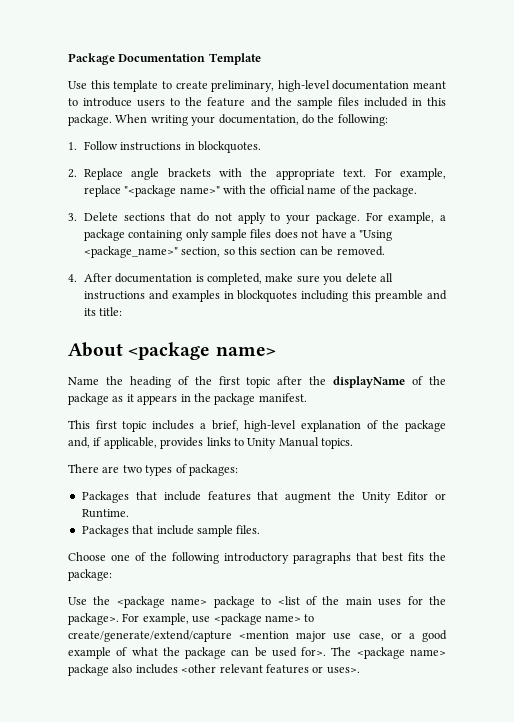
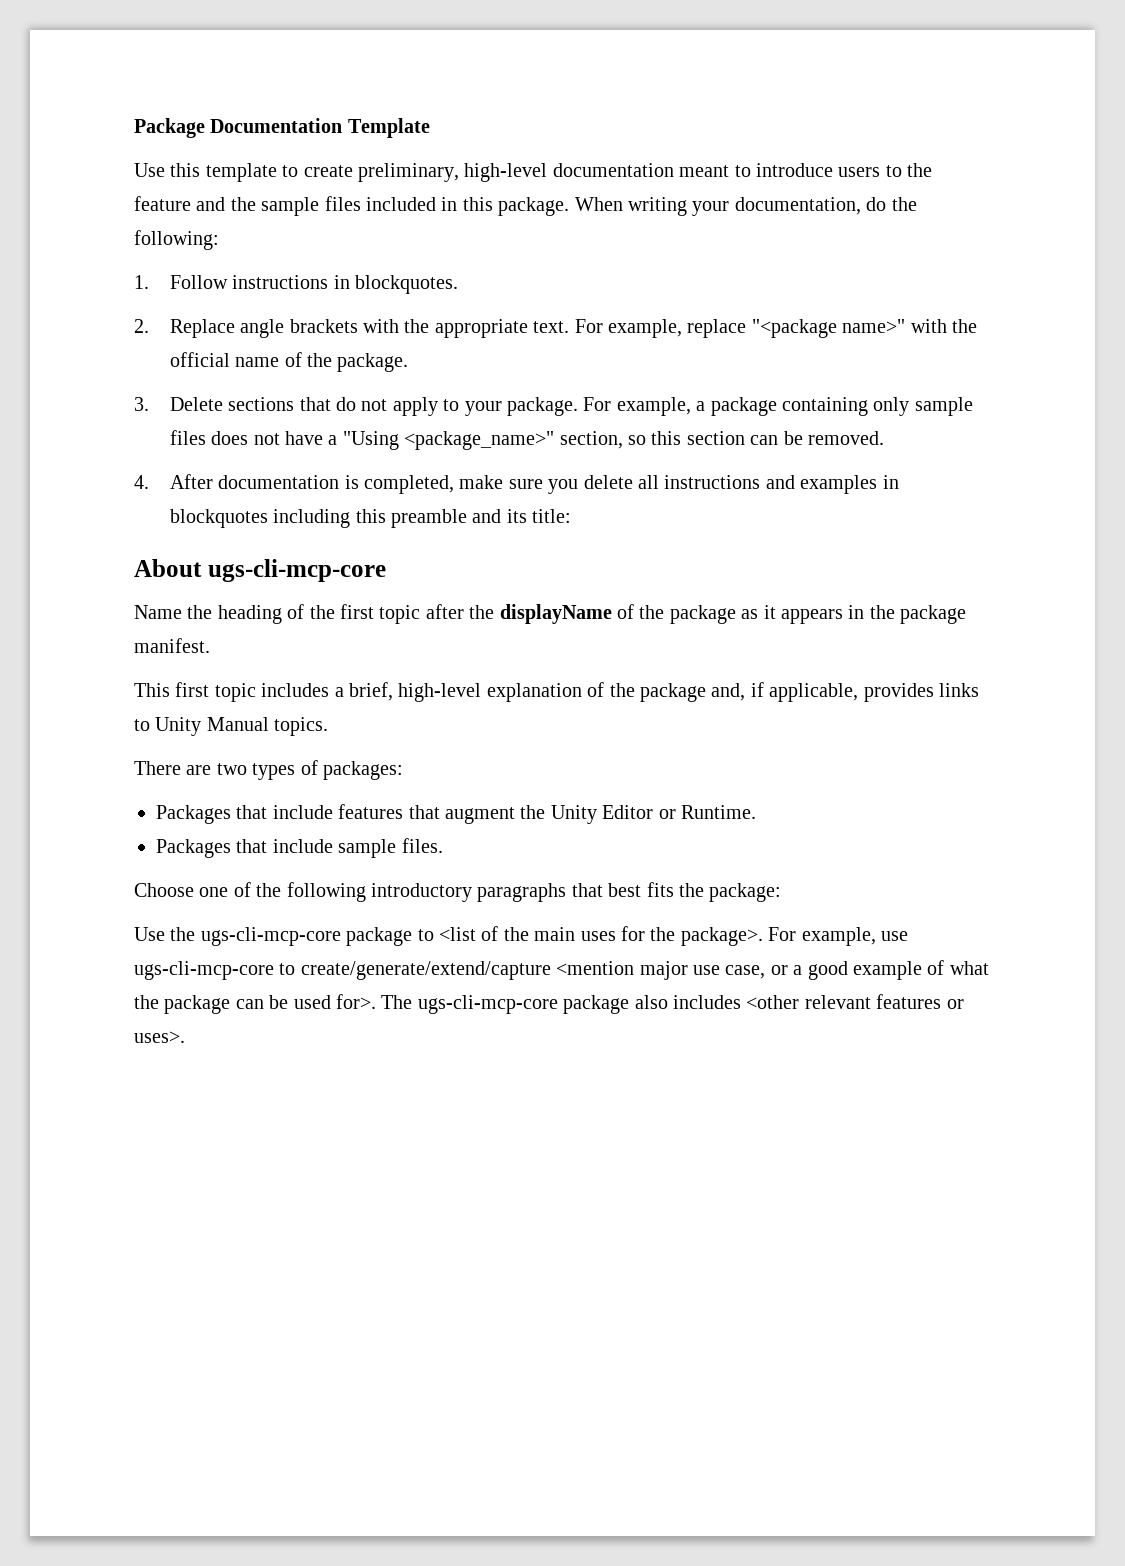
[128,342,276,360] <package name> -> [207,559,386,582] ugs-cli-mcp-core
[116,596,208,608] <package name> -> [200,927,341,946] ugs-cli-mcp-core
[213,613,301,625] <package name> -> [134,961,274,980] ugs-cli-mcp-core
[356,647,446,659] <package name> -> [417,995,558,1014] ugs-cli-mcp-core

